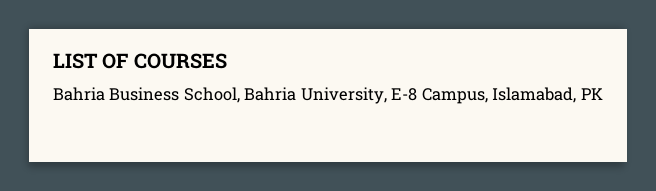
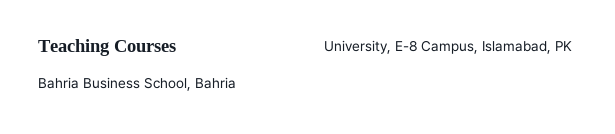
[53,53,227,69] LIST OF COURSES -> [38,39,176,56] Teaching Courses

